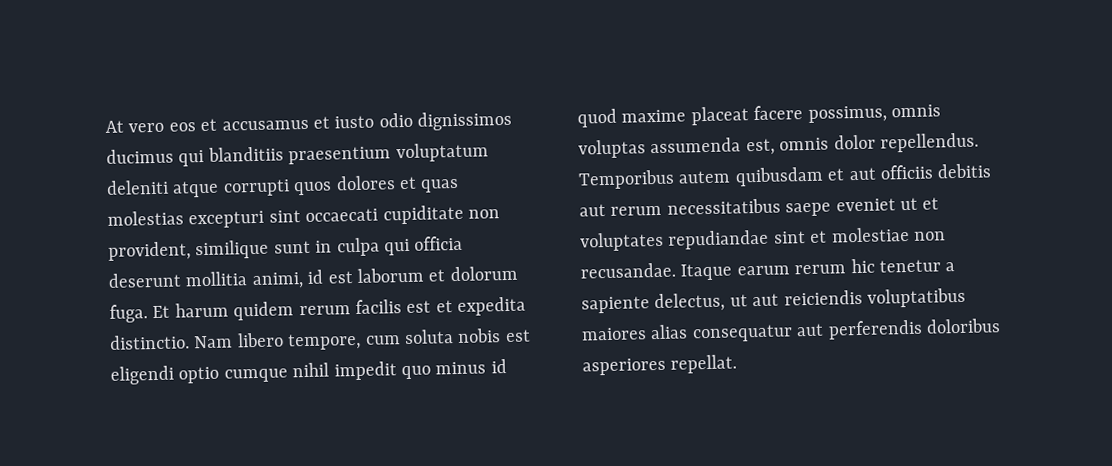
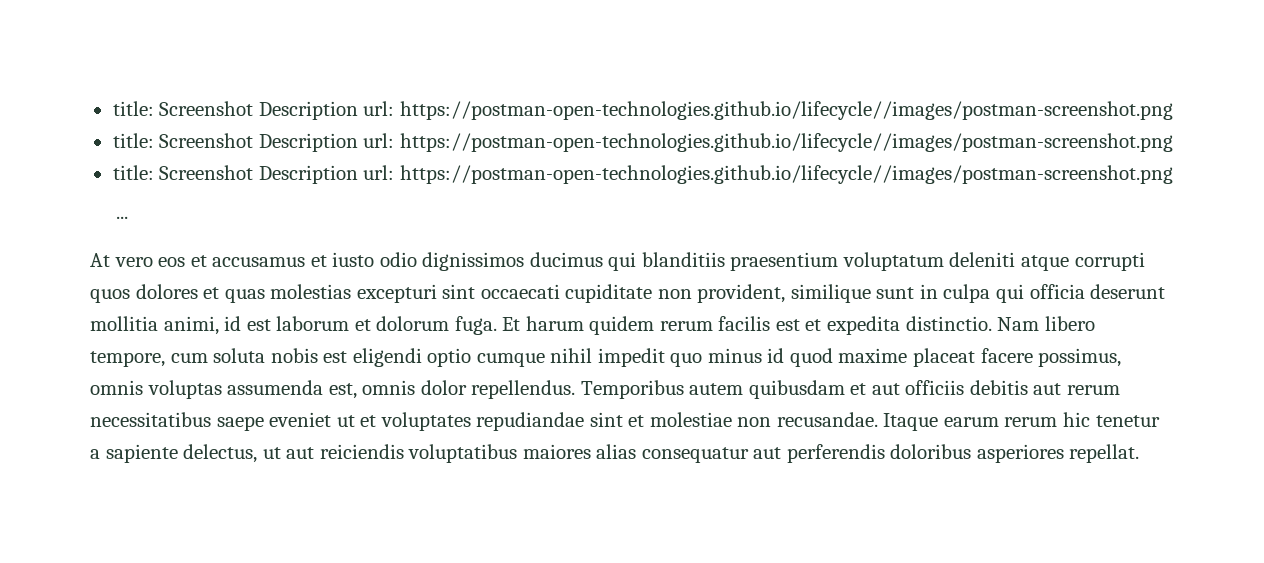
(105, 126) none -> [112,101,1173,120] [112,133,1173,152] [112,165,1173,184] [115,216,128,219] title: Screenshot Description url: https://postman-open-technologies.github.io/lifecycle//images/postman-screenshot.png // title: Screenshot Description url: https://postman-open-technologies.github.io/lifecycle//images/postman-screenshot.png // title: Screenshot Description url: https://postman-open-technologies.github.io/lifecycle//images/postman-screenshot.png // ... //

